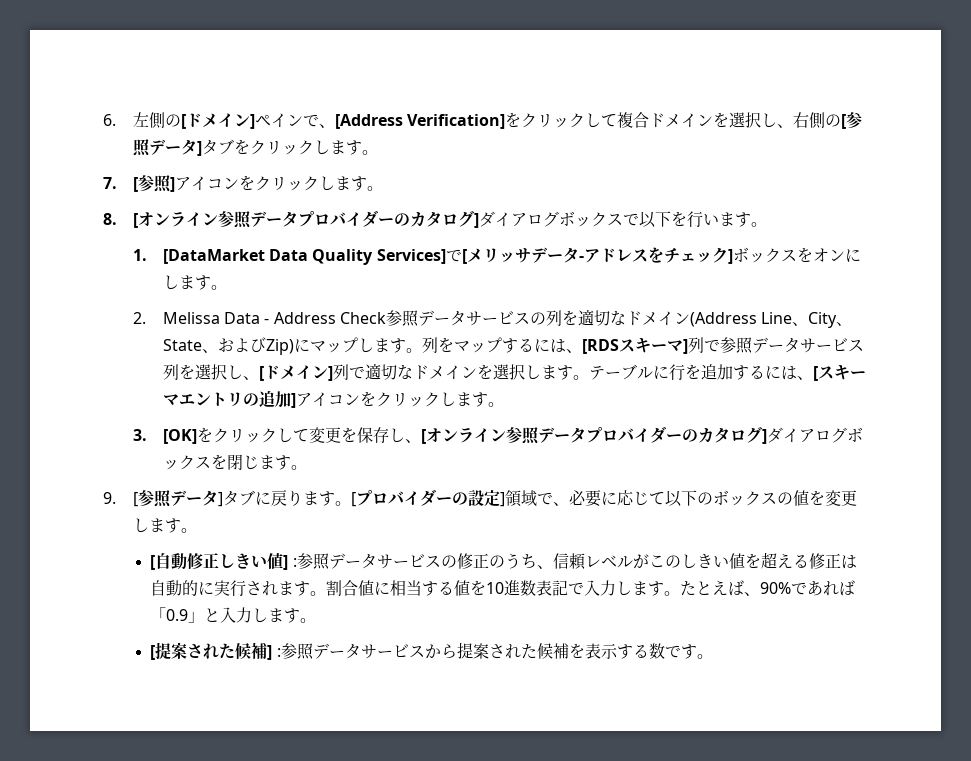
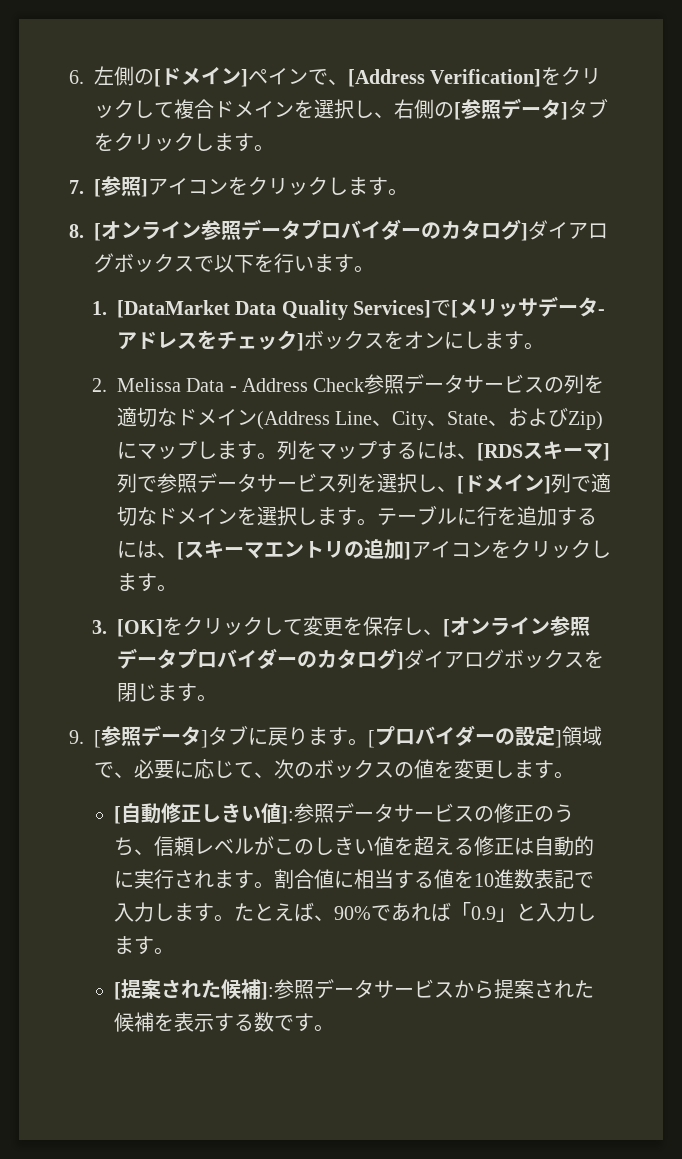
[664,490,697,507] 以下 -> [254,759,294,779] 、次
[283,555,297,570] ] : -> [280,806,294,824] ]:
[267,645,281,660] ] : -> [260,982,274,1000] ]:

